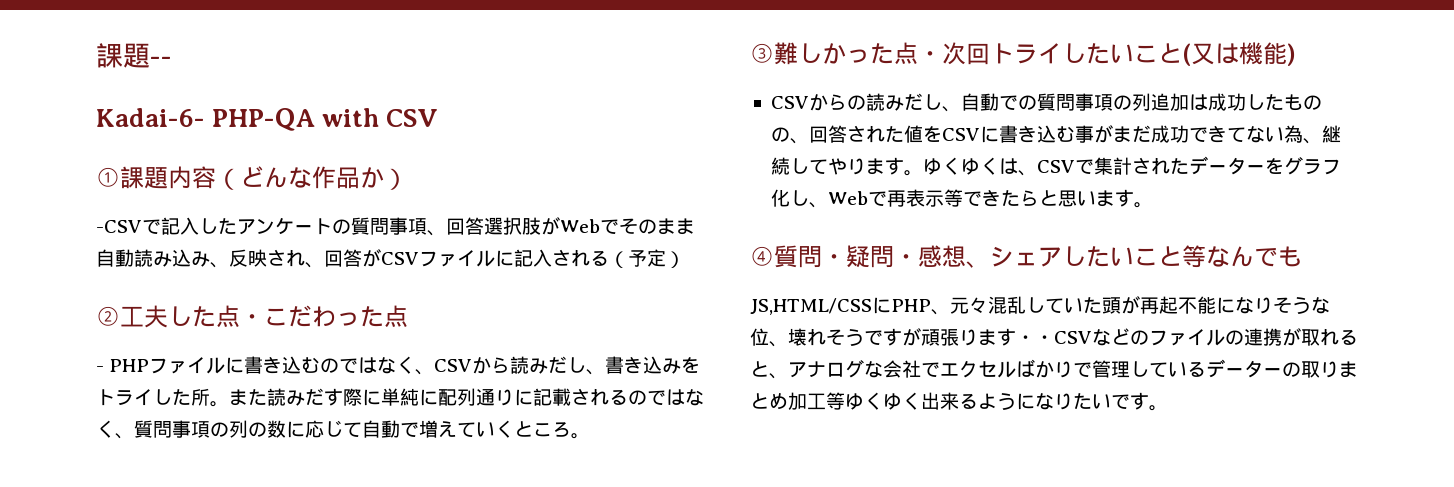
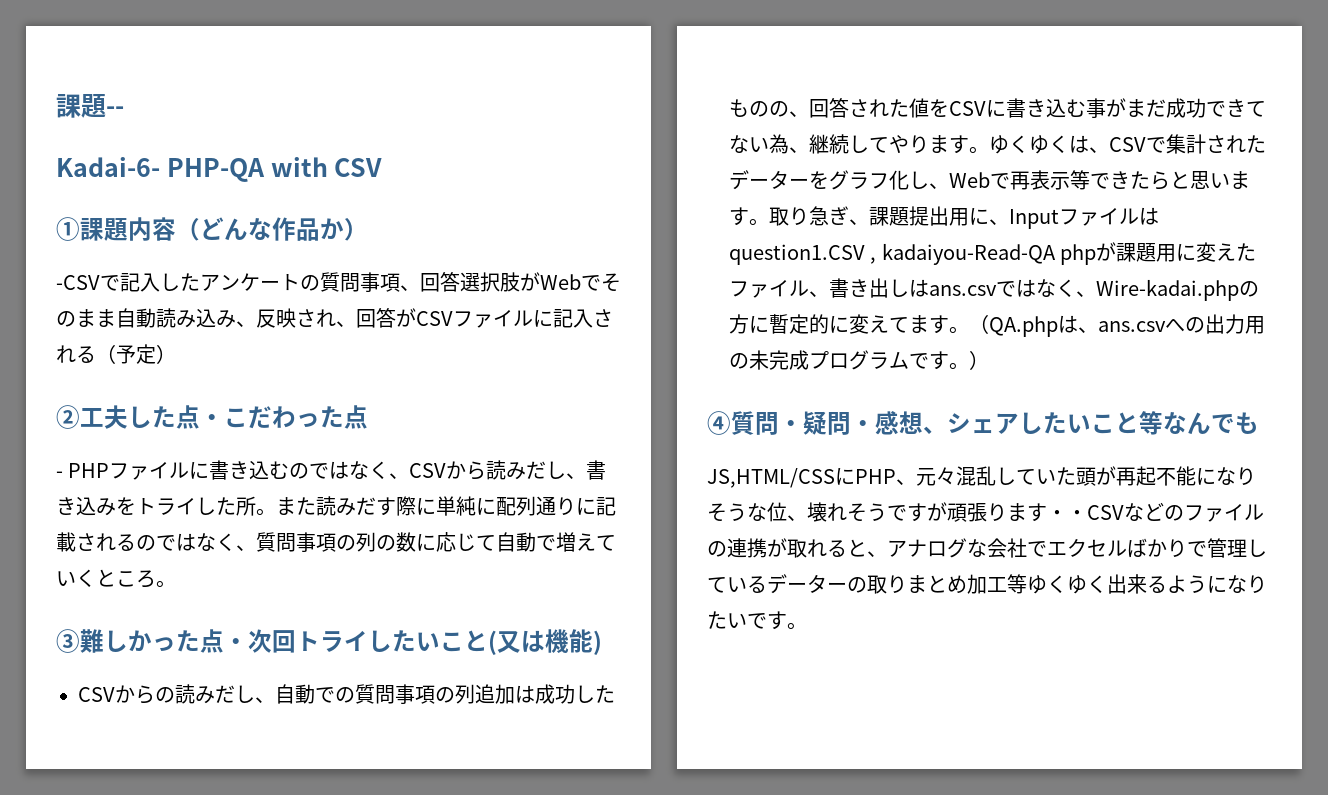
(1153, 205) none -> [769,206,1159,229] [729,242,1257,265] [729,278,1259,301] [729,314,1265,337] [729,350,989,370] 取り急ぎ、課題提出用に、Inputファイルはquestion1.CSV , kadaiyou-Read-QA phpが課題用に変えたファイル、書き出しはans.csvではなく、Wire-kadai.phpの方に暫定的に変えてます。（QA.phpは、ans.csvへの出力用の未完成プログラムです。）

